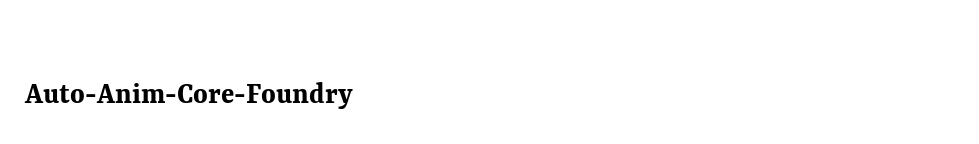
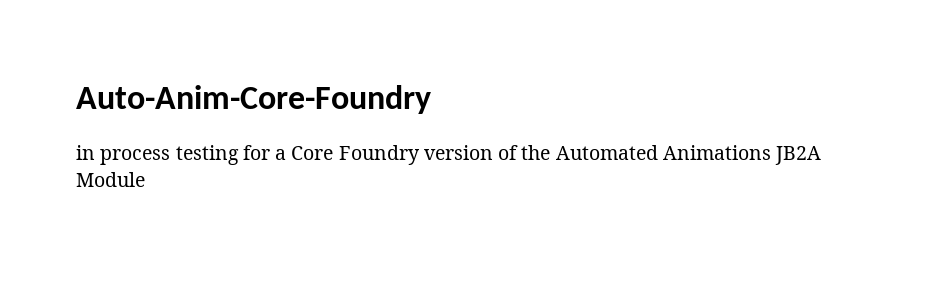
(353, 95) none -> [76,145,822,165] [76,172,145,187] // in process testing for a Core Foundry version of the Automated Animations JB2A Module

